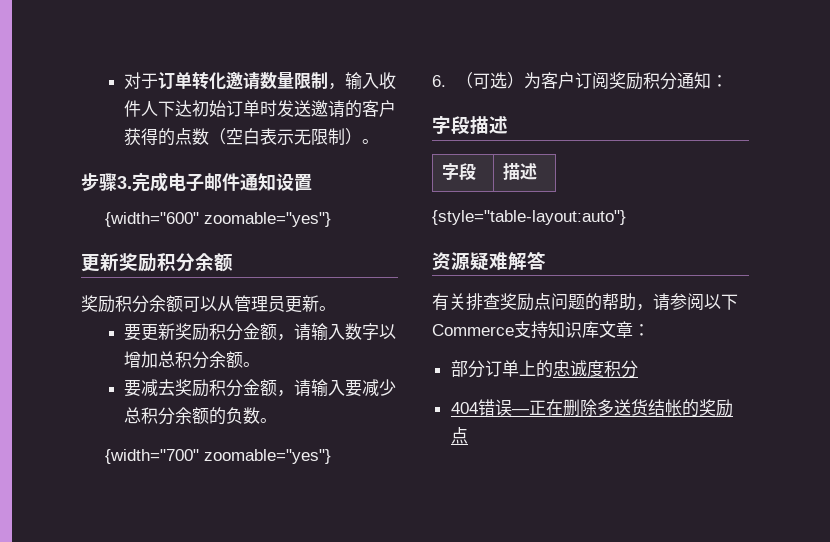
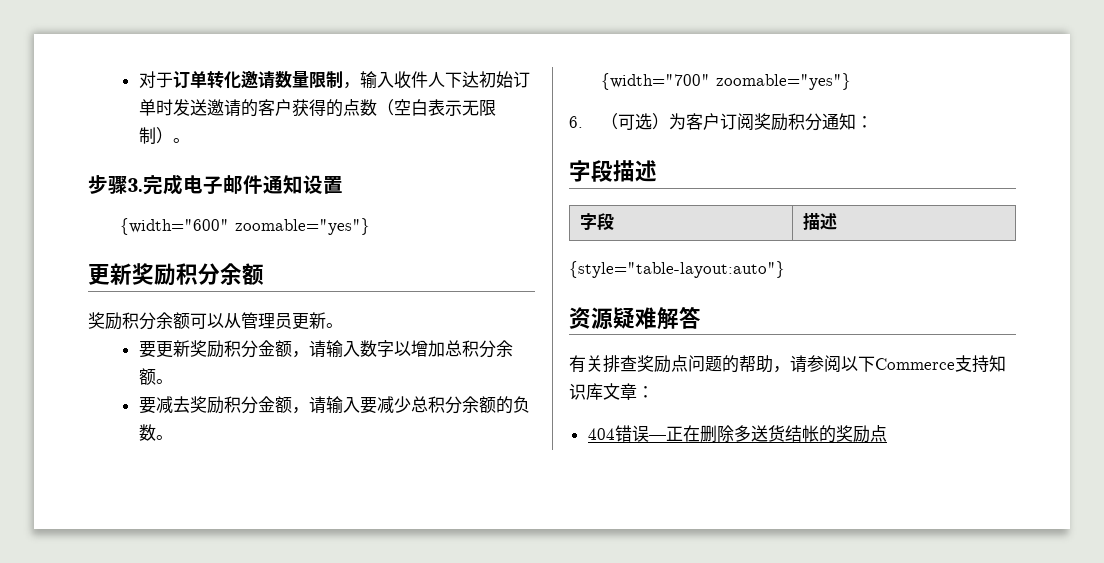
[450,360,638,378] // 部分订单上的忠诚度积分 -> (654, 392) none

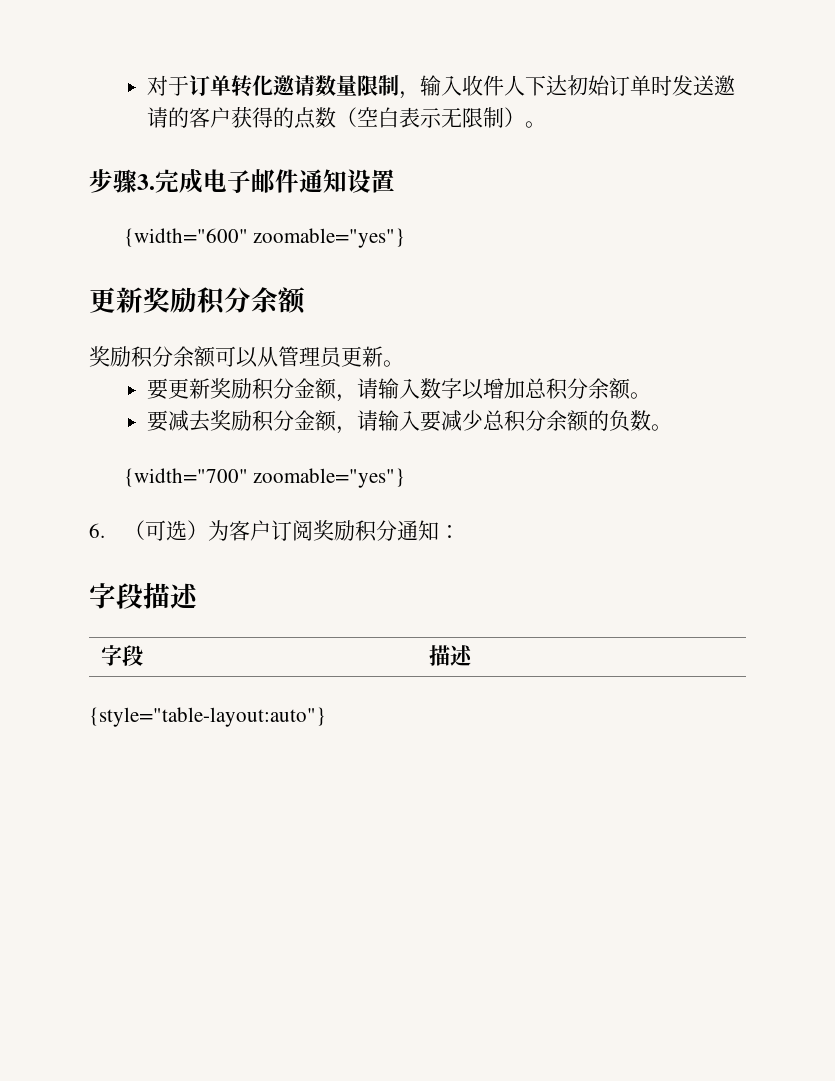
[569,306,701,330] [569,355,1006,373] [569,383,654,400] [587,425,887,443] // 资源疑难解答 // 有关排查奖励点问题的帮助，请参阅以下Commerce支持知识库文章： // 404错误—正在删除多送货结帐的奖励点 -> (326, 717) none

